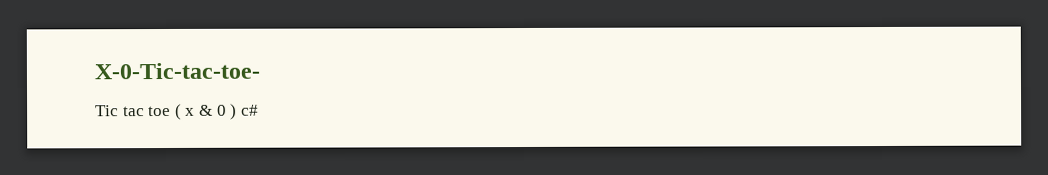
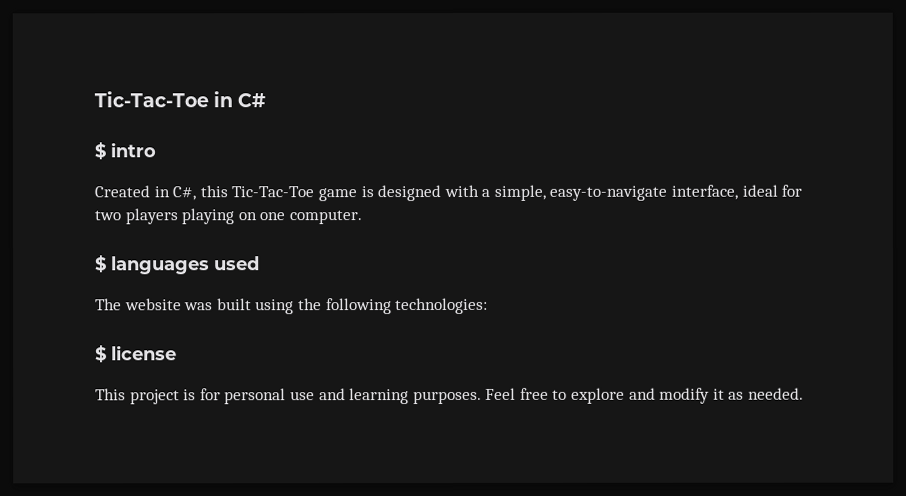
[94,62,260,80] [95,103,259,120] X-0-Tic-tac-toe- // Tic tac toe ( x & 0 ) c# -> [94,91,267,108] [94,142,156,160] [94,184,803,202] [94,208,362,225] [95,255,260,275] [95,297,489,315] [95,345,177,363] [95,387,805,405] Tic-Tac-Toe in C# // $ intro // Created in C#, this Tic-Tac-Toe game is designed with a simple, easy-to-navigate interface, ideal for two players playing on one computer. // $ languages used // The website was built using the following technologies: // $ license // This project is for personal use and learning purposes. Feel free to explore and modify it as needed.

